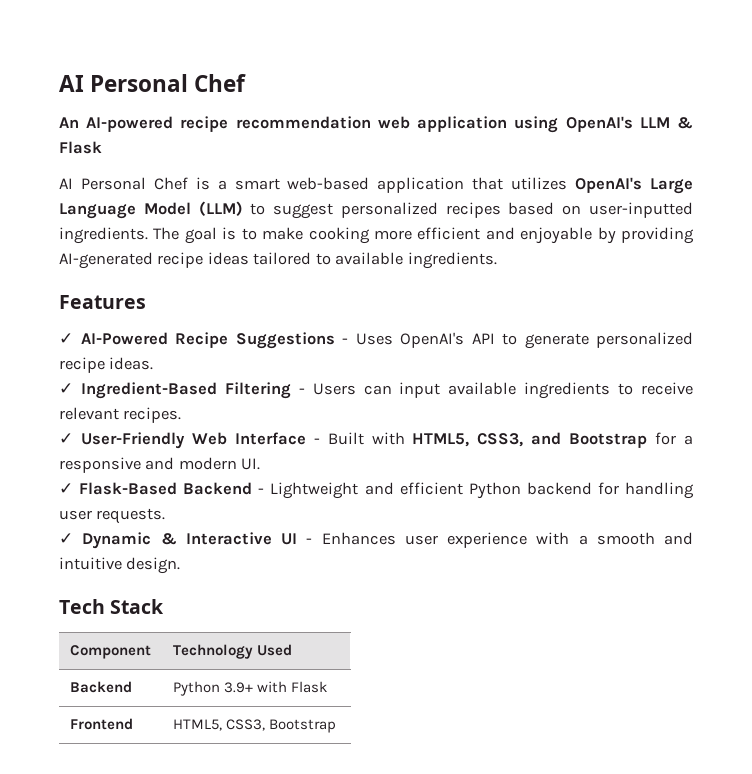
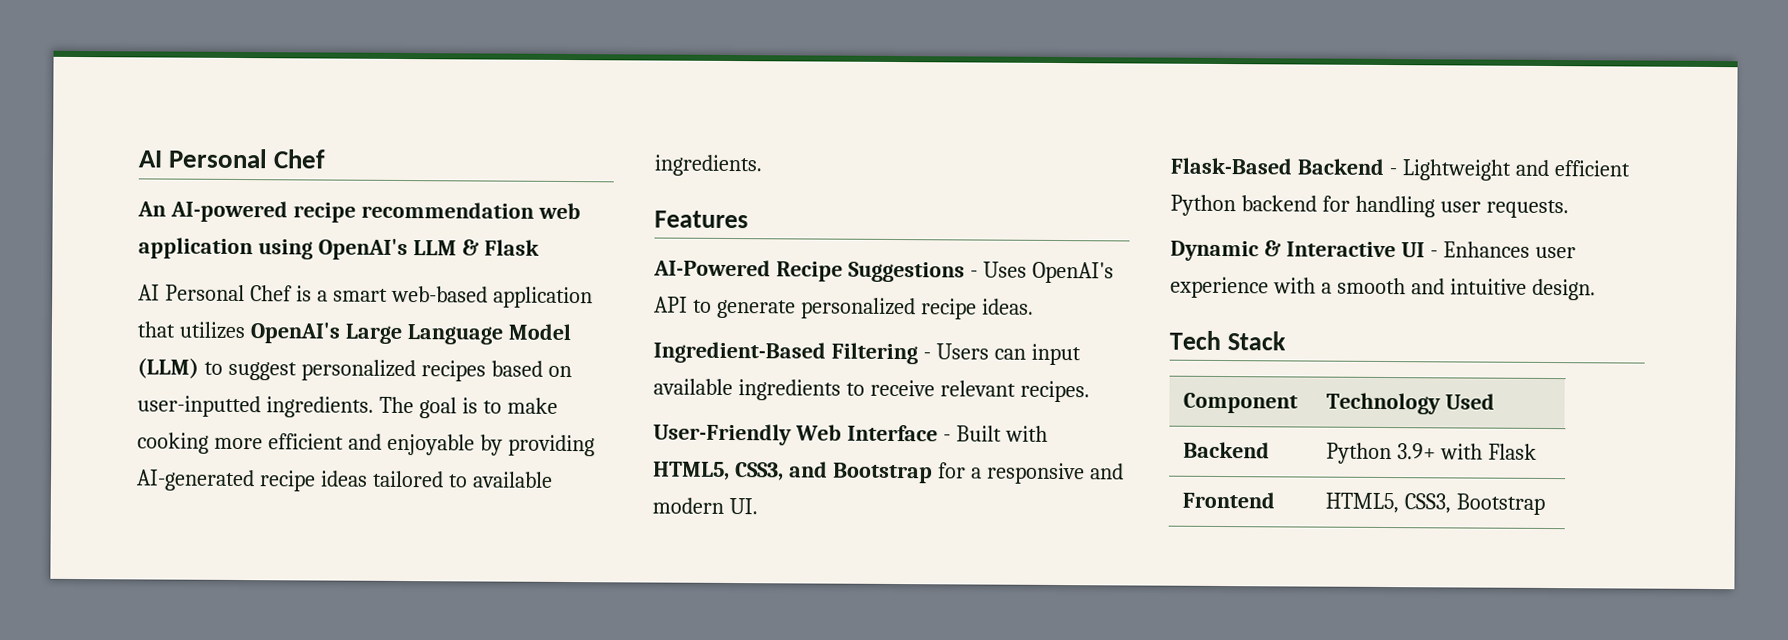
[59,333,73,344] ✓ -> (748, 219) none
[59,383,73,394] ✓ -> (1034, 306) none
[59,433,73,444] ✓ -> (1090, 391) none
[59,483,73,494] ✓ -> (758, 506) none
[59,533,73,544] ✓ -> (1569, 209) none

